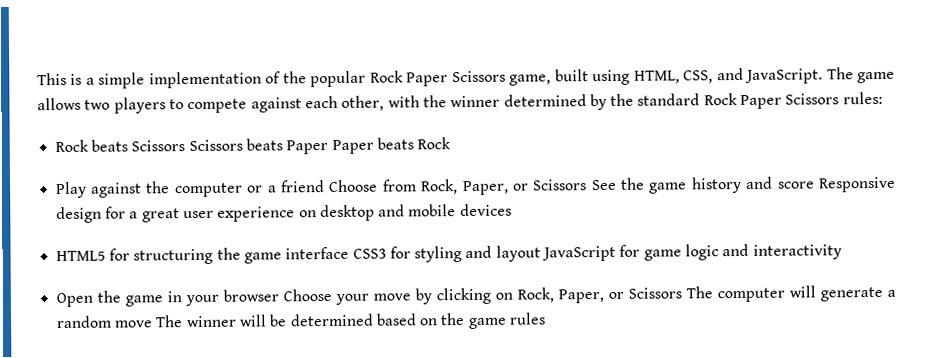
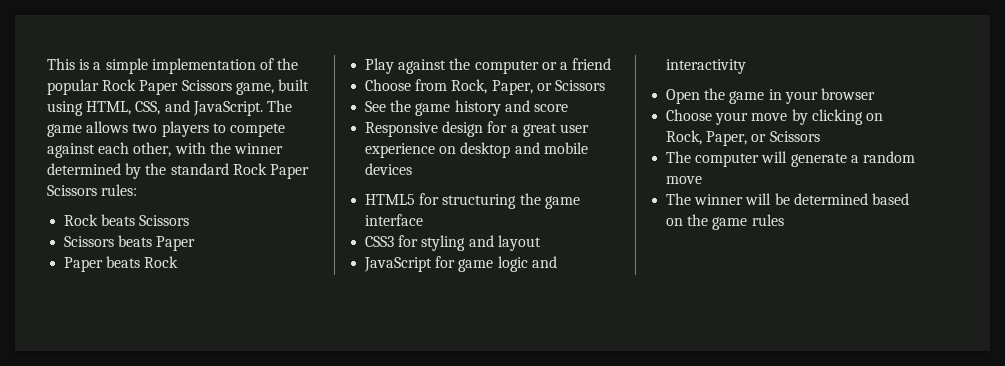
(186, 146) none -> (190, 220) //
(329, 147) none -> (196, 243) //
(325, 186) none -> (612, 64) //
(588, 185) none -> (605, 85) //
(815, 185) none -> (568, 108) //
(350, 253) none -> (424, 220) //
(541, 253) none -> (541, 243) //
(279, 295) none -> (875, 94) //
(682, 293) none -> (820, 136) //
(153, 324) none -> (703, 180) //

